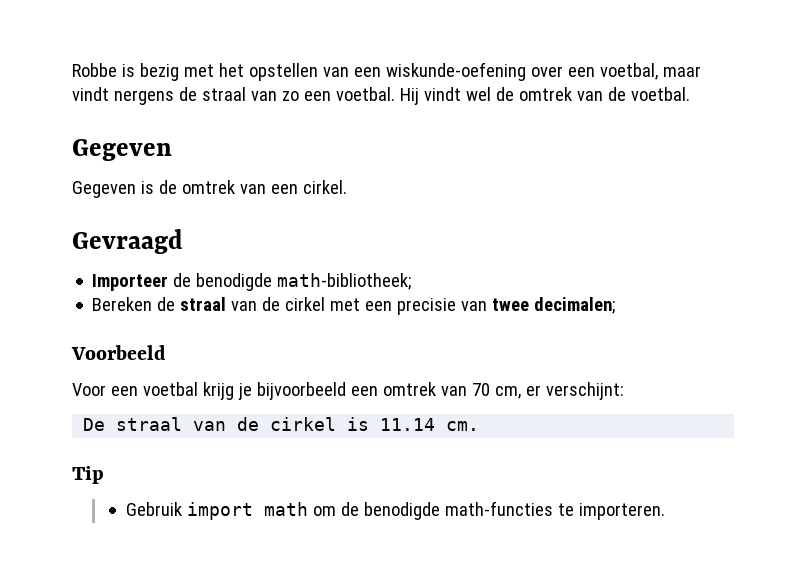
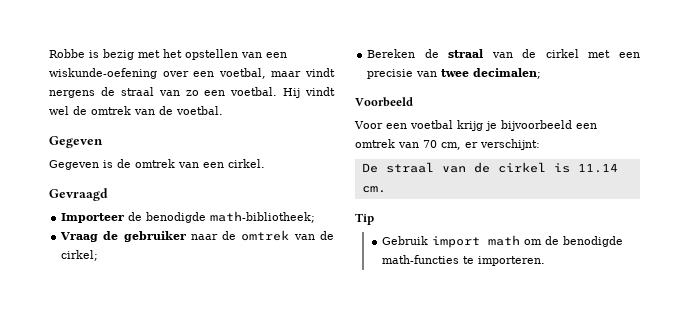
(412, 281) none -> [60,230,334,242] [61,250,99,261] // Vraag de gebruiker naar de omtrek van de cirkel;

